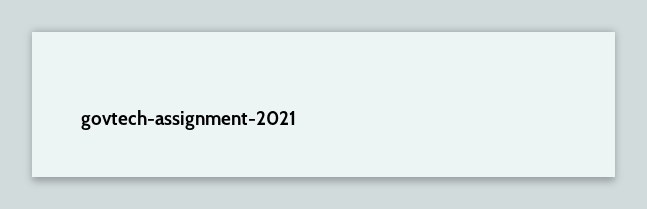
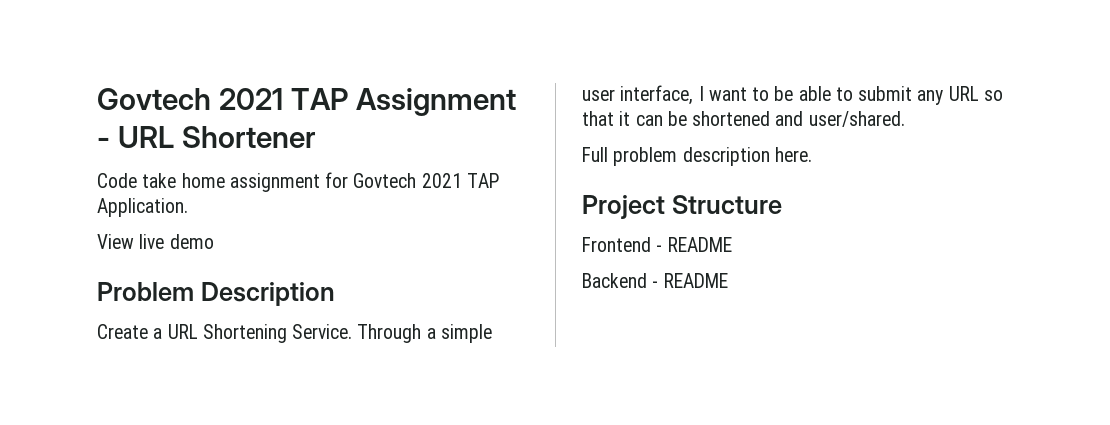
[81,110,296,130] govtech-assignment-2021 -> [97,88,516,116] [97,126,316,148] [97,172,499,192] [97,198,188,217] [97,234,214,249] [97,282,335,306] [97,324,492,343] [582,85,1003,105] [582,111,905,127] [582,147,812,166] [582,195,782,219] [582,237,732,252] [582,273,728,288] Govtech 2021 TAP Assignment - URL Shortener // Code take home assignment for Govtech 2021 TAP Application. // View live demo // Problem Description // Create a URL Shortening Service. Through a simple user interface, I want to be able to submit any URL so that it can be shortened and user/shared. // Full problem description here. // Project Structure // Frontend - README // Backend - README

